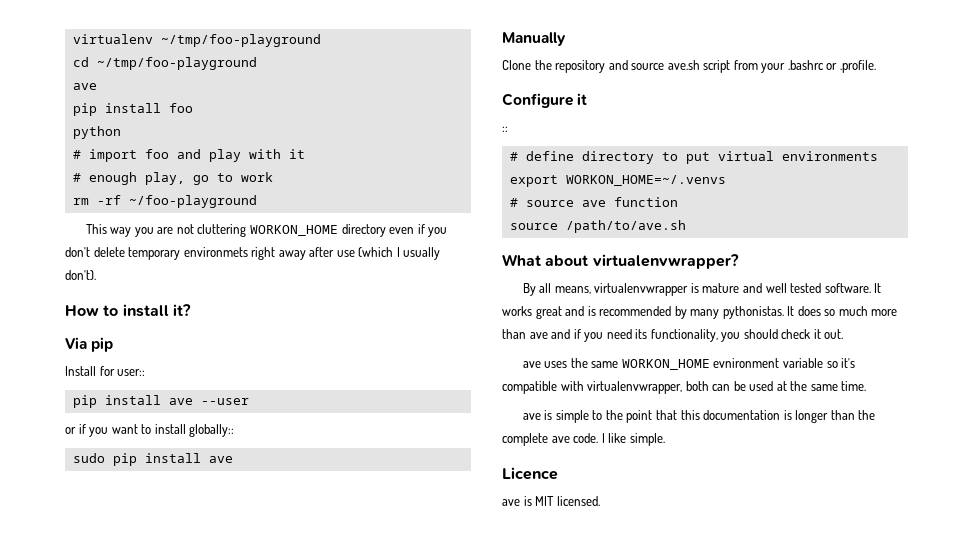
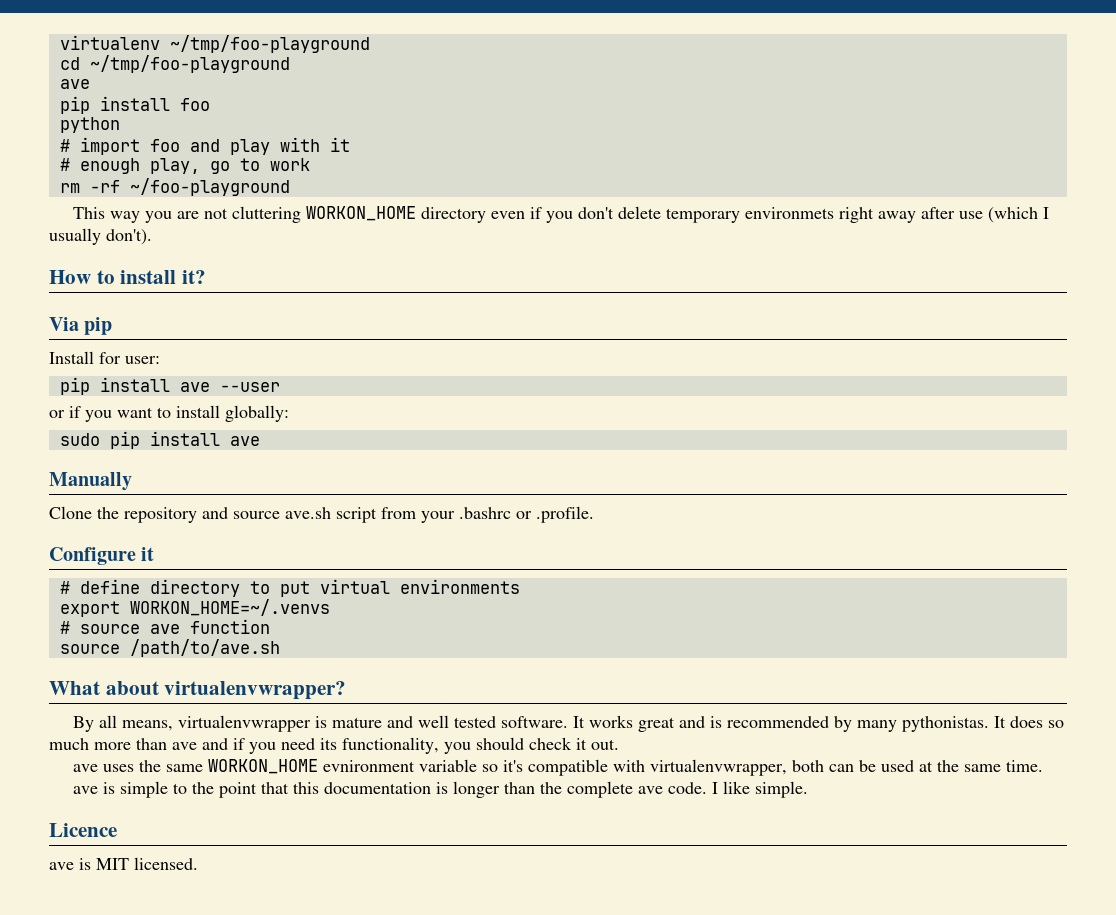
[117,369,146,376] user:: -> [125,356,160,364] user:
[189,424,235,437] globally:: -> [225,405,289,422] globally:
[502,126,508,132] // :: -> (155, 554) none

